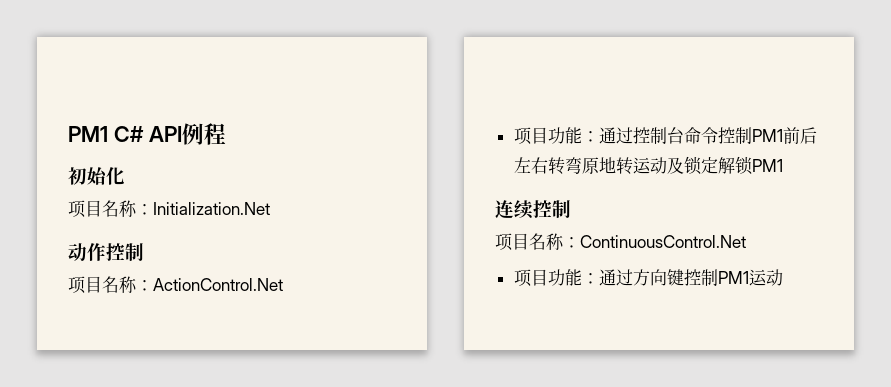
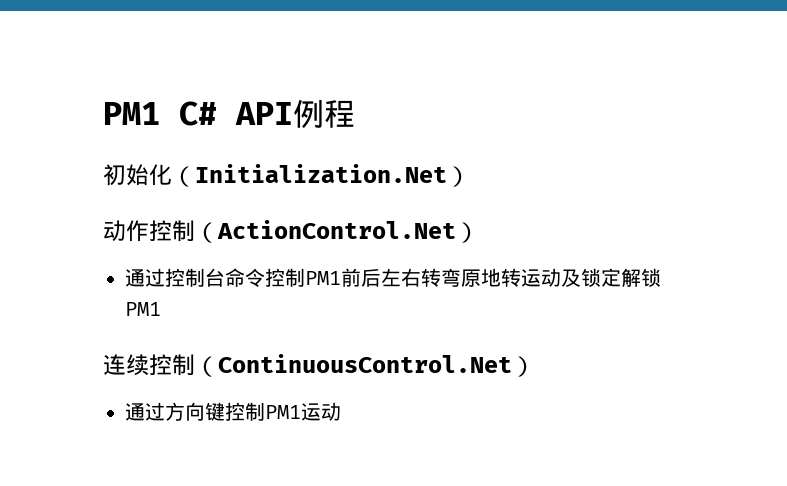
[68,200,153,218] // 项目名称： -> [172,166,195,187] （
(270, 208) none -> [447,166,470,187] ）
[68,276,283,294] [513,127,599,145] // 项目名称：ActionControl.Net // 项目功能： -> [195,220,479,243] （ActionControl.Net） //
[495,233,746,251] [513,269,599,287] // 项目名称：ContinuousControl.Net // 项目功能： -> [195,354,535,377] （ContinuousControl.Net） //

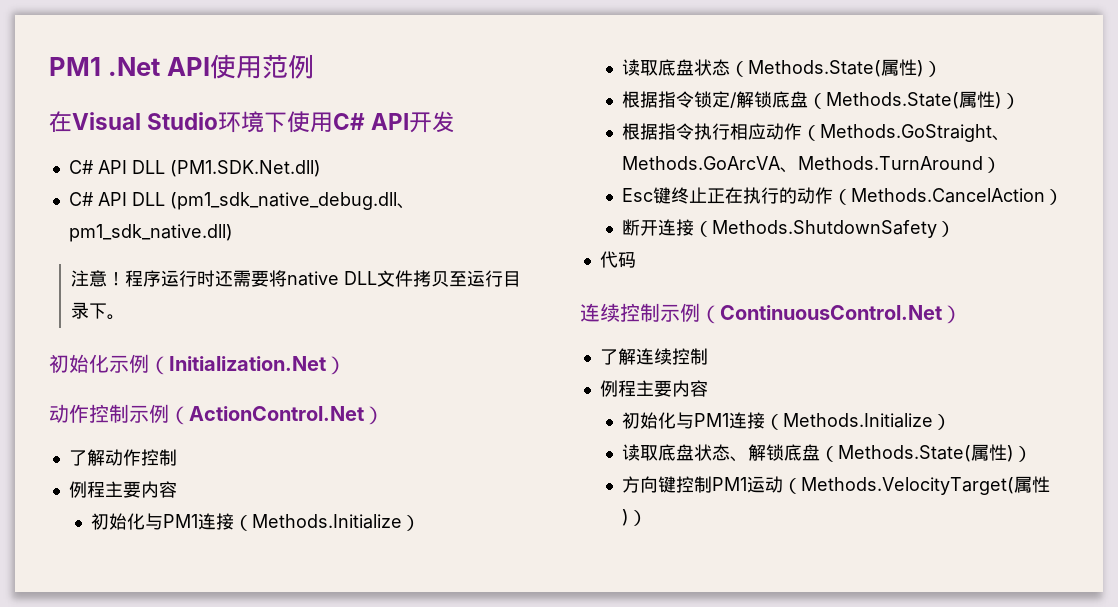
[103,99,355,129] [103,164,172,186] PM1 C# API例程 // 初始化 -> [49,54,314,79] [49,111,456,133] [68,160,321,177] [68,192,415,210] [68,224,233,242] [71,270,522,287] [71,302,126,320] [49,354,149,373] PM1 .Net API使用范例 // 在Visual Studio环境下使用C# API开发 // C# API DLL (PM1.SDK.Net.dll) // C# API DLL (pm1_sdk_native_debug.dll、pm1_sdk_native.dll) // 注意！程序运行时还需要将native DLL文件拷贝至运行目录下。 // 初始化示例
(195, 231) none -> [129,404,169,423] 示例
[125,268,661,287] [125,302,161,316] [103,354,195,376] 通过控制台命令控制PM1前后左右转弯原地转运动及锁定解锁PM1 // 连续控制 -> [68,449,177,466] [68,481,177,498] [90,513,420,531] [621,59,942,77] [621,91,1020,109] [621,123,1010,142] [621,156,1001,173] [621,187,1063,205] [621,219,955,238] [599,251,636,268] [580,303,700,322] 了解动作控制 // 例程主要内容 // 初始化与PM1连接（Methods.Initialize） // 读取底盘状态（Methods.State(属性)） // 根据指令锁定/解锁底盘（Methods.State(属性)） // 根据指令执行相应动作（Methods.GoStraight、Methods.GoArcVA、Methods.TurnAround） // Esc键终止正在执行的动作（Methods.CancelAction） // 断开连接（Methods.ShutdownSafety） // 代码 // 连续控制示例
[125,402,165,421] 通过 -> [599,348,708,365] [599,380,708,397] [621,412,951,430] [621,444,1032,462] 了解连续控制 // 例程主要内容 // 初始化与PM1连接（Methods.Initialize） // 读取底盘状态、解锁底盘（Methods.State(属性)） //
(341, 411) none -> [782,476,1050,495] [621,509,647,526] （Methods.VelocityTarget(属性)）

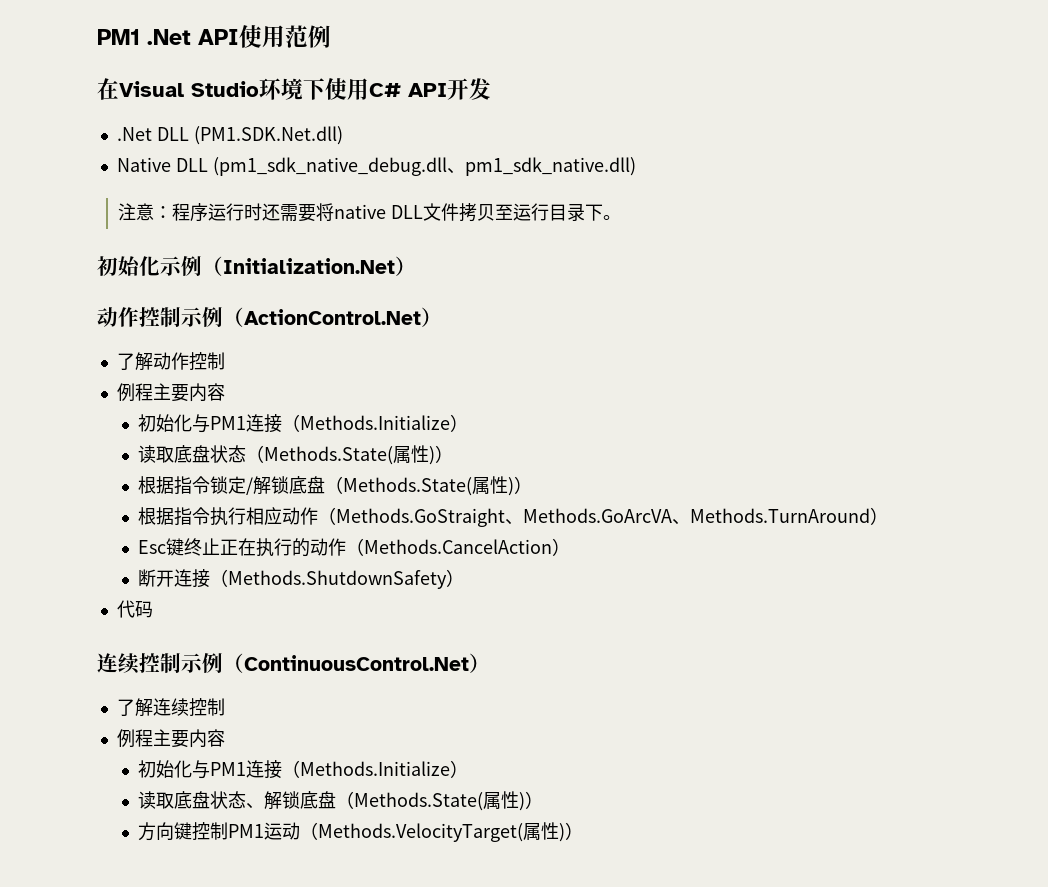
[68,160,127,174] C# API -> [116,127,152,141] .Net
[68,192,127,206] C# API -> [116,157,171,172] Native
[107,272,126,286] ！ -> [154,206,173,219] ：

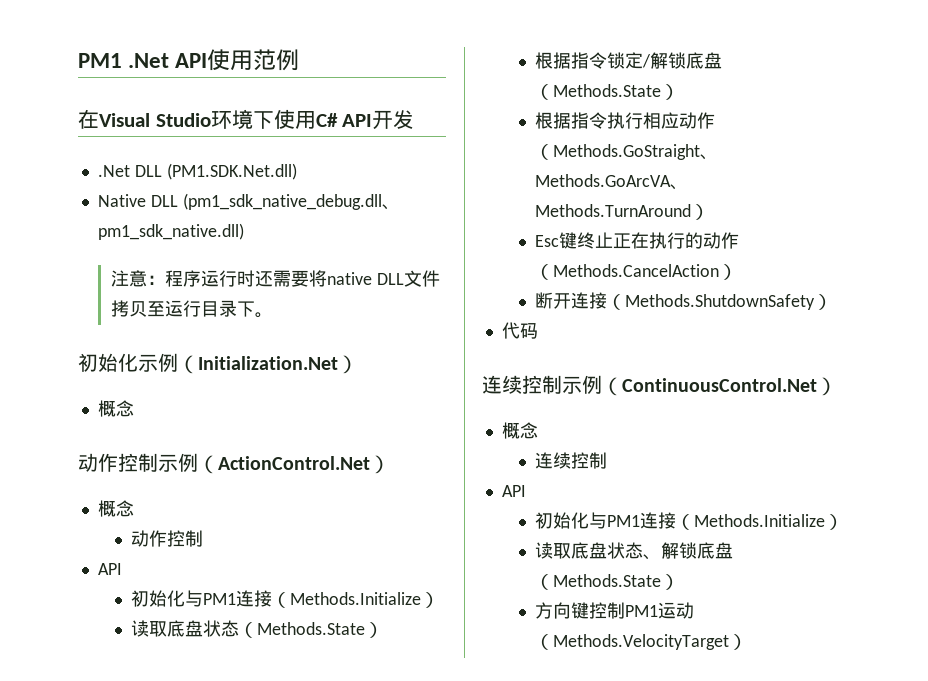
(416, 266) none -> [97,400,134,417] // 概念
[116,352,153,371] 了解 -> [97,500,134,517] 概念 //
[116,383,225,402] 例程主要内容 -> [97,563,122,575] API
[264,445,436,465] Methods.State(属性) -> [256,622,365,635] Methods.State
[343,476,515,496] Methods.State(属性) -> [552,84,661,97] Methods.State
[116,698,153,717] 了解 -> [501,422,538,439] 概念 //
[116,729,225,748] 例程主要内容 -> [501,485,526,497] API
[354,791,526,811] Methods.State(属性) -> [552,574,661,587] Methods.State
[318,822,566,842] Methods.VelocityTarget(属性) -> [552,634,729,650] Methods.VelocityTarget

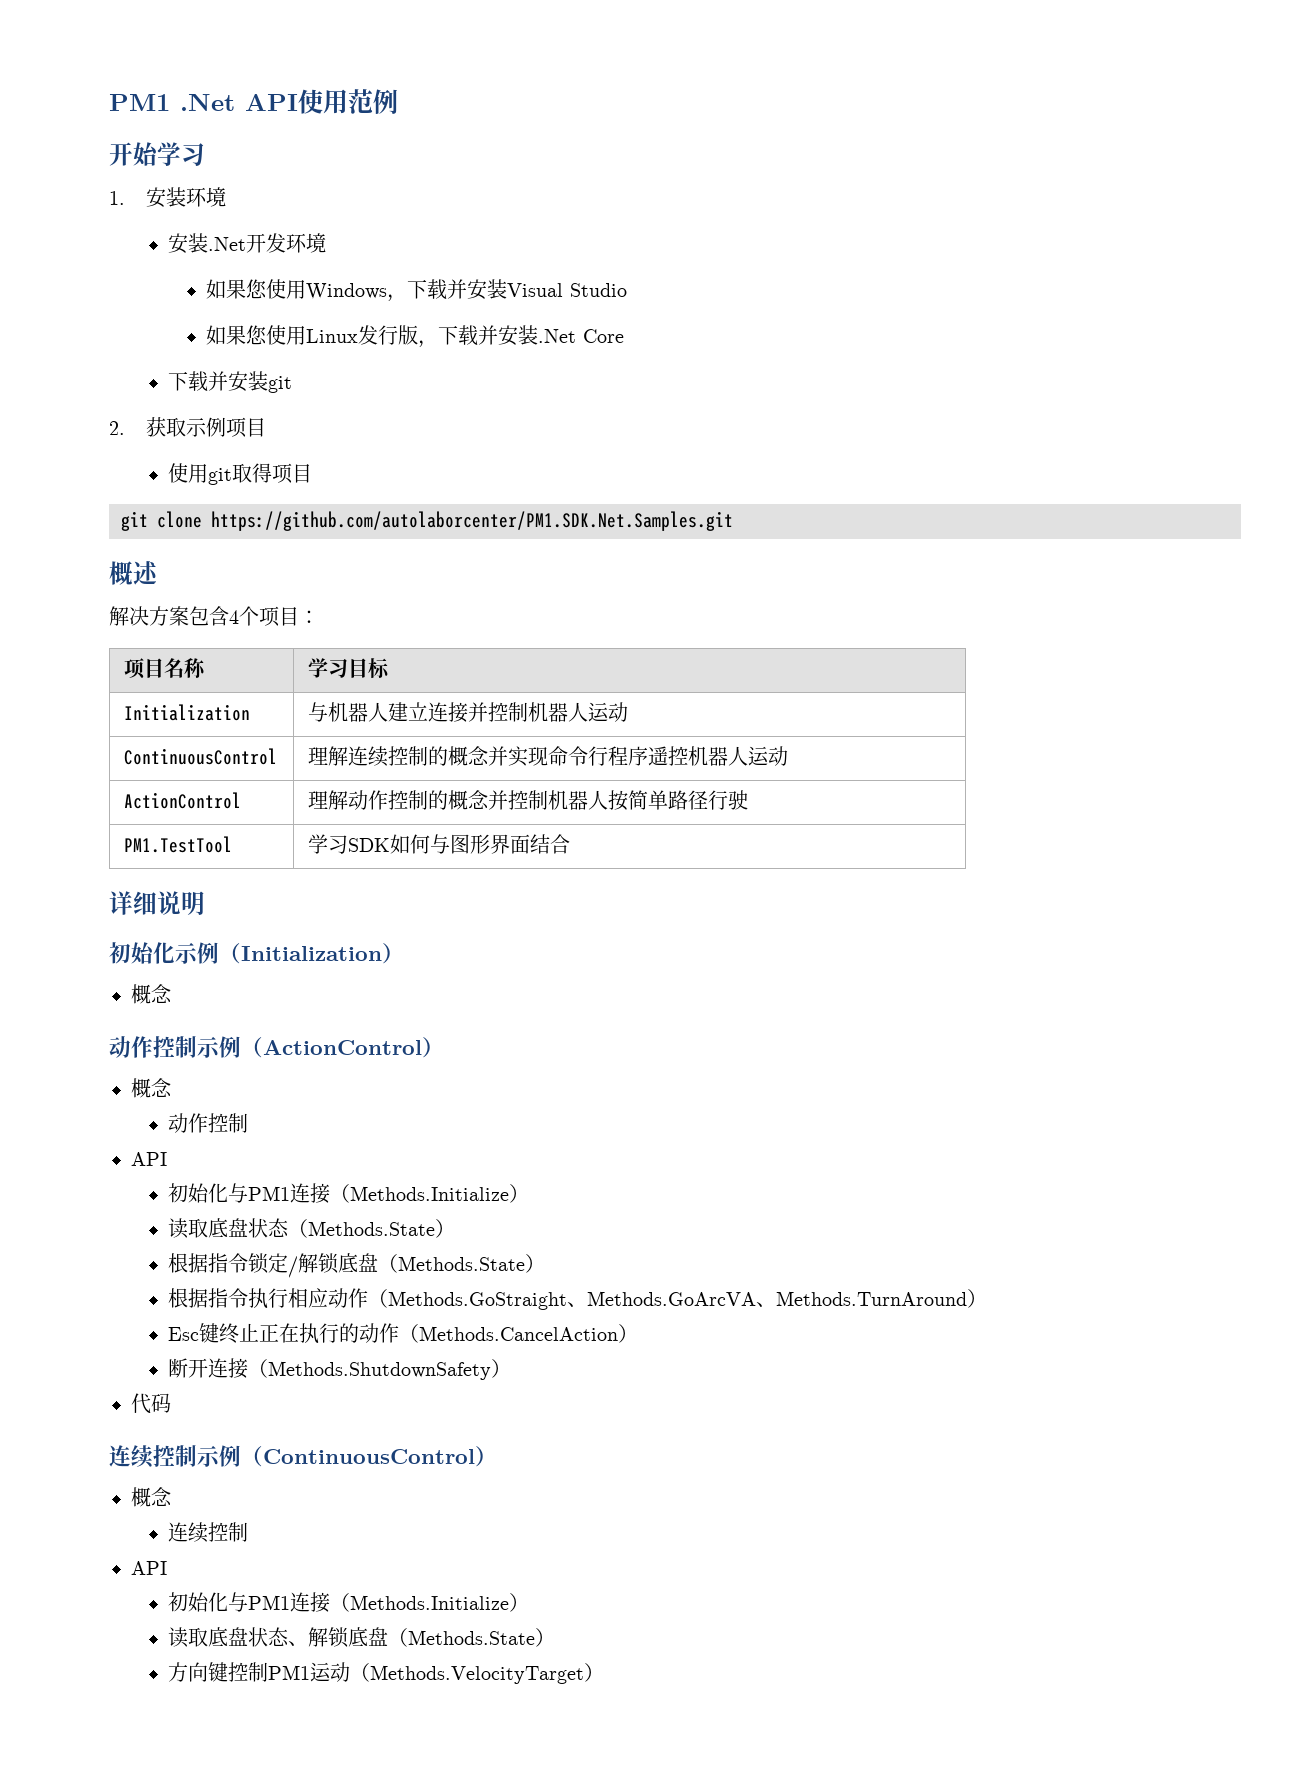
[78,109,415,130] [97,163,297,180] [97,193,400,210] [97,223,244,240] [110,270,440,287] [110,300,273,318] 在Visual Studio环境下使用C# API开发 // .Net DLL (PM1.SDK.Net.dll) // Native DLL (pm1_sdk_native_debug.dll、pm1_sdk_native.dll) // 注意：程序运行时还需要将native DLL文件拷贝至运行目录下。 -> [109,142,205,166] [109,187,227,208] [168,233,327,254] [205,279,627,302] [205,325,624,348] [168,371,293,393] [109,417,267,438] [168,463,313,485] [121,511,733,531] [109,561,158,585] [109,606,319,627] [124,658,207,679] [308,658,391,679] [124,704,251,721] [308,702,629,723] [124,748,278,765] [308,746,789,767] [124,792,242,809] [308,790,749,811] [124,836,233,853] [308,834,571,854] [109,891,205,915] 开始学习 // 1.安装环境 // 安装.Net开发环境 // 如果您使用Windows，下载并安装Visual Studio // 如果您使用Linux发行版，下载并安装.Net Core // 下载并安装git // 2.获取示例项目 // 使用git取得项目 // git clone https://github.com/autolaborcenter/PM1.SDK.Net.Samples.git // 概述 // 解决方案包含4个项目： // 项目名称 | 学习目标 // Initialization | 与机器人建立连接并控制机器人运动 // ContinuousControl | 理解连续控制的概念并实现命令行程序遥控机器人运动 // ActionControl | 理解动作控制的概念并控制机器人按简单路径行驶 // PM1.TestTool | 学习SDK如何与图形界面结合 // 详细说明
[198,356,338,370] Initialization.Net -> [241,946,382,961] Initialization
[218,456,370,470] ActionControl.Net -> [263,1040,422,1055] ActionControl
[622,378,817,392] ContinuousControl.Net -> [263,1449,475,1464] ContinuousControl

